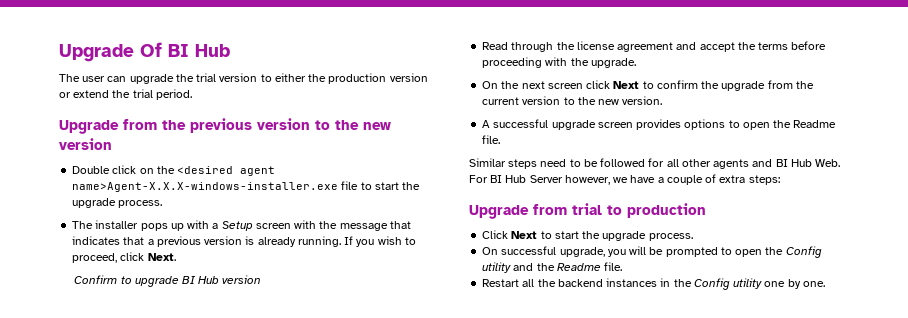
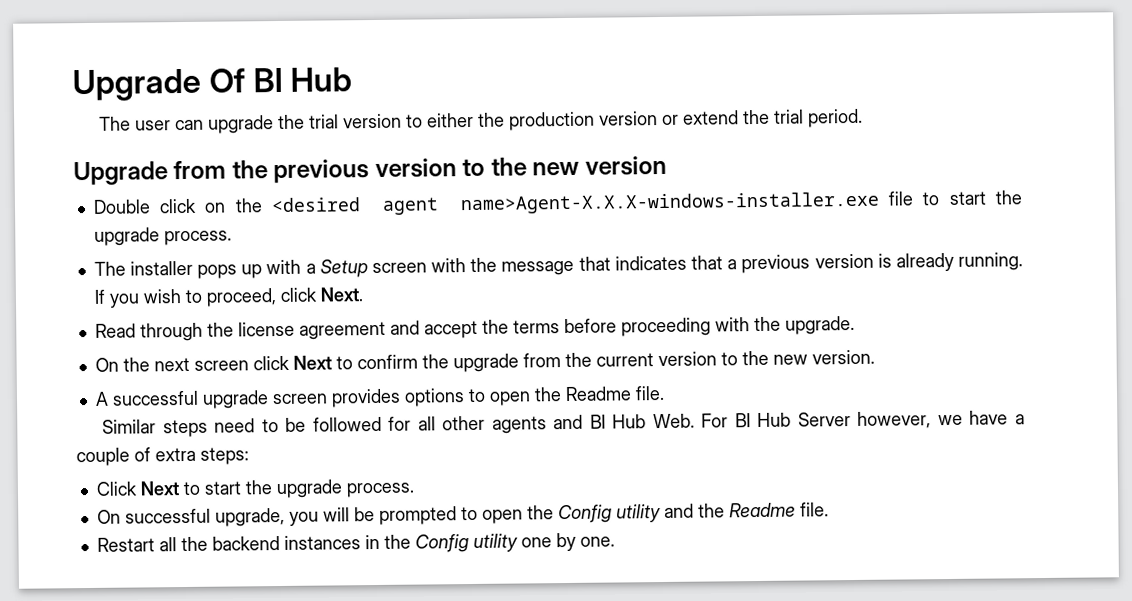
[74,275,262,287] // Confirm to upgrade BI Hub version -> (363, 294) none
[469,203,706,219] // Upgrade from trial to production -> (249, 456) none

